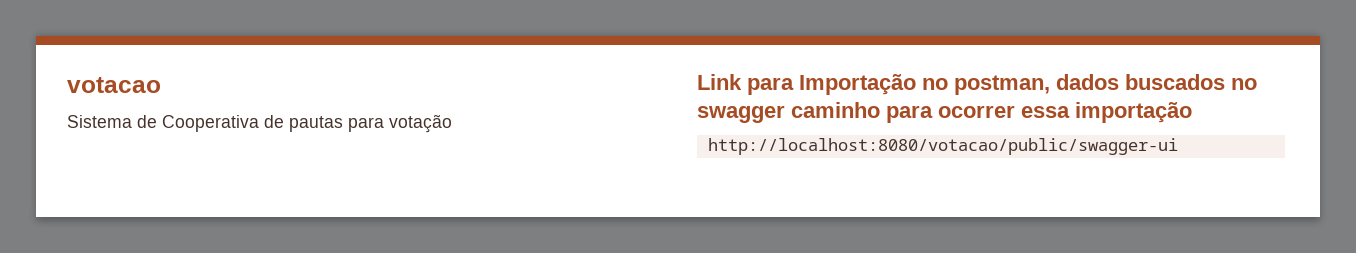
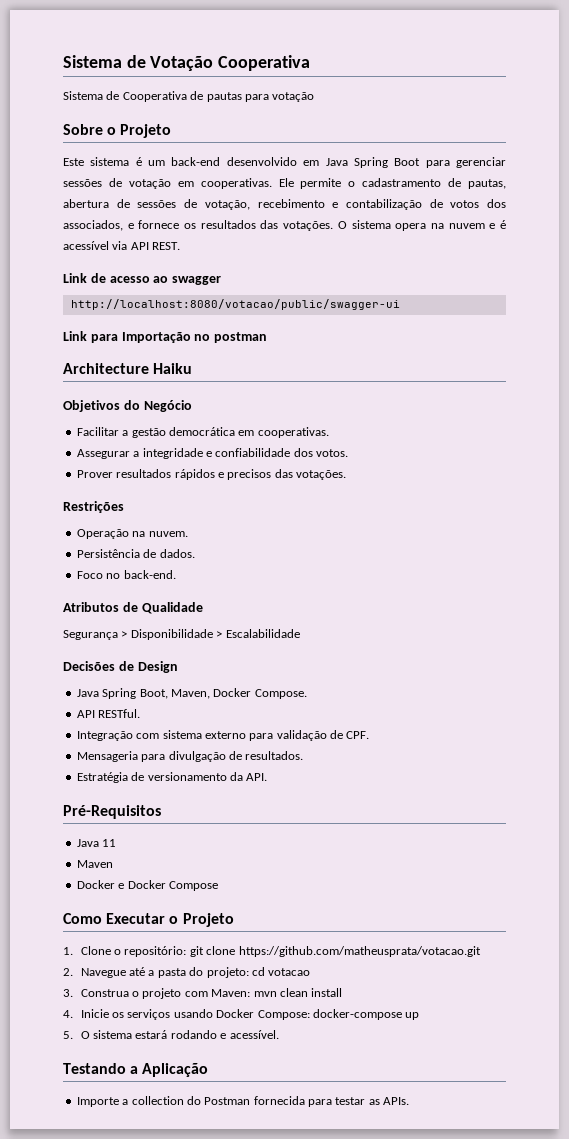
[67,77,161,93] votacao -> [63,55,311,71] Sistema de Votação Cooperativa
[697,74,1257,95] [697,102,1192,123] [707,138,1178,155] Link para Importação no postman, dados buscados no swagger caminho para ocorrer essa importação // http://localhost:8080/votacao/public/swagger-ui -> [63,124,172,138] [63,157,507,168] [63,178,506,189] [63,199,506,210] [63,220,506,231] [63,241,181,250] [63,273,222,285] [70,299,400,310] [63,331,268,343] [63,363,193,374] [63,400,192,412] [76,427,329,438] [76,448,348,459] [76,469,346,480] [63,501,124,513] [76,529,188,539] [76,549,195,558] [76,570,176,579] [63,602,203,614] [63,629,300,640] [63,661,178,673] [76,688,307,699] [76,709,141,718] [76,730,370,741] [76,751,304,762] [76,772,268,783] [63,805,161,819] [76,839,117,847] [76,860,113,868] [76,880,218,891] [63,913,234,927] [63,946,481,957] [63,967,311,978] [63,988,343,999] [63,1009,420,1020] [63,1030,279,1039] [63,1063,209,1077] [76,1096,410,1107] Sobre o Projeto // Este sistema é um back-end desenvolvido em Java Spring Boot para gerenciar sessões de votação em cooperativas. Ele permite o cadastramento de pautas, abertura de sessões de votação, recebimento e contabilização de votos dos associados, e fornece os resultados das votações. O sistema opera na nuvem e é acessível via API REST. // Link de acesso ao swagger // http://localhost:8080/votacao/public/swagger-ui // Link para Importação no postman // Architecture Haiku // Objetivos do Negócio // Facilitar a gestão democrática em cooperativas. // Assegurar a integridade e confiabilidade dos votos. // Prover resultados rápidos e precisos das votações. // Restrições // Operação na nuvem. // Persistência de dados. // Foco no back-end. // Atributos de Qualidade // Segurança > Disponibilidade > Escalabilidade // Decisões de Design // Java Spring Boot, Maven, Docker Compose. // API RESTful. // Integração com sistema externo para validação de CPF. // Mensageria para divulgação de resultados. // Estratégia de versionamento da API. // Pré-Requisitos // Java 11 // Maven // Docker e Docker Compose // Como Executar o Projeto // 1. Clone o repositório: git clone https://github.com/matheusprata/votacao.git // 2. Navegue até a pasta do projeto: cd votacao // 3. Construa o projeto com Maven: mvn clean install // 4. Inicie os serviços usando Docker Compose: docker-compose up // 5. O sistema estará rodando e acessível. // Testando a Aplicação // Importe a collection do Postman fornecida para testar as APIs.

